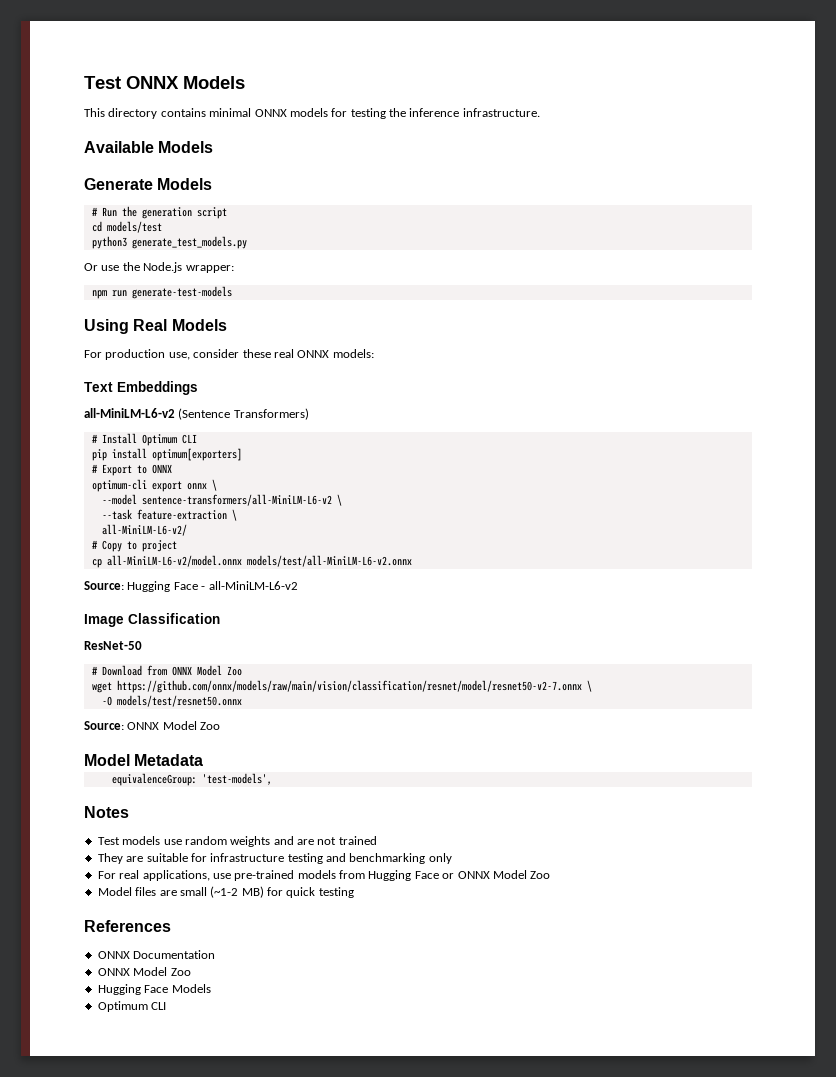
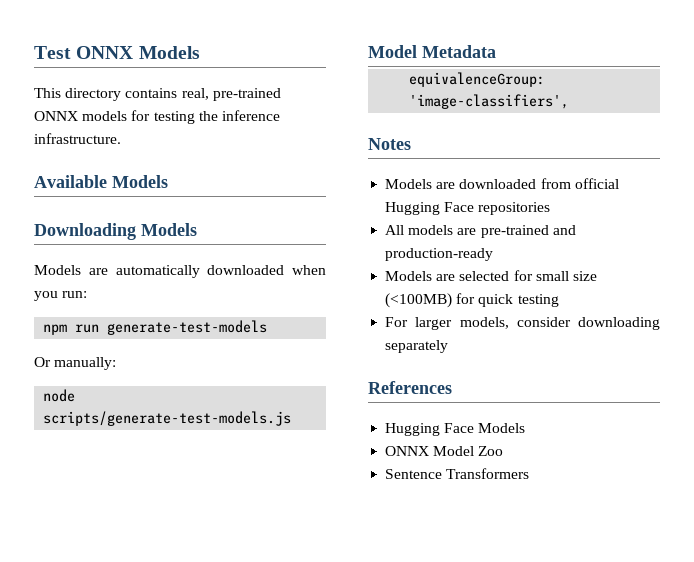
[209,108,252,117] minimal -> [181,88,281,101] real, pre-trained
[84,178,213,190] [91,206,227,219] [91,221,162,233] [91,236,247,249] [84,262,234,273] [91,286,232,299] [84,319,227,334] [84,349,374,360] [84,381,198,395] [84,408,309,420] [91,433,197,446] [91,448,242,461] [91,464,172,476] [91,479,217,492] [101,494,342,506] [101,509,237,521] [101,524,187,536] [91,540,177,552] [91,555,412,568] [84,581,298,592] [84,613,220,627] [84,641,142,650] [91,665,242,676] [91,680,592,693] [101,695,242,707] [84,721,221,730] Generate Models // # Run the generation script // cd models/test // python3 generate_test_models.py // Or use the Node.js wrapper: // npm run generate-test-models // Using Real Models // For production use, consider these real ONNX models: // Text Embeddings // all-MiniLM-L6-v2 (Sentence Transformers) // # Install Optimum CLI // pip install optimum[exporters] // # Export to ONNX // optimum-cli export onnx \ // --model sentence-transformers/all-MiniLM-L6-v2 \ // --task feature-extraction \ // all-MiniLM-L6-v2/ // # Copy to project // cp all-MiniLM-L6-v2/model.onnx models/test/all-MiniLM-L6-v2.onnx // Source: Hugging Face - all-MiniLM-L6-v2 // Image Classification // ResNet-50 // # Download from ONNX Model Zoo // wget https://github.com/onnx/models/raw/main/vision/classification/resnet/model/resnet50-v2-7.onnx \ // -O models/test/resnet50.onnx // Source: ONNX Model Zoo -> [34,223,197,240] [34,265,326,278] [34,291,88,301] [43,320,268,335] [34,357,117,370] [43,389,76,402] [43,411,292,426] Downloading Models // Models are automatically downloaded when you run: // npm run generate-test-models // Or manually: // node scripts/generate-test-models.js
[201,773,272,785] 'test-models', -> [409,94,570,109] 'image-classifiers',
[97,836,377,847] [97,853,452,864] [97,870,551,881] [97,886,354,898] [84,920,171,932] [97,950,216,959] [97,967,191,976] [97,984,211,995] [97,1001,167,1012] Test models use random weights and are not trained // They are suitable for infrastructure testing and benchmarking only // For real applications, use pre-trained models from Hugging Face or ONNX Model Zoo // Model files are small (~1-2 MB) for quick testing // References // ONNX Documentation // ONNX Model Zoo // Hugging Face Models // Optimum CLI -> [385,178,619,189] [385,202,551,215] [385,225,576,238] [385,248,494,261] [385,270,597,281] [385,293,559,308] [385,317,660,330] [385,340,449,353] [368,381,452,394] [385,423,526,436] [385,446,504,456] [385,468,530,479] Models are downloaded from official Hugging Face repositories // All models are pre-trained and production-ready // Models are selected for small size (<100MB) for quick testing // For larger models, consider downloading separately // References // Hugging Face Models // ONNX Model Zoo // Sentence Transformers

